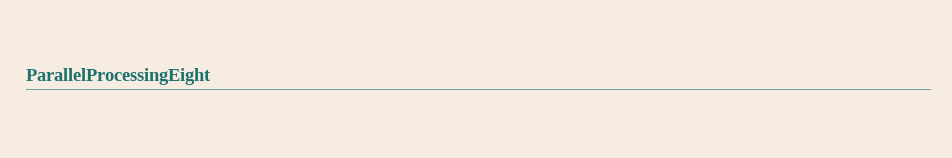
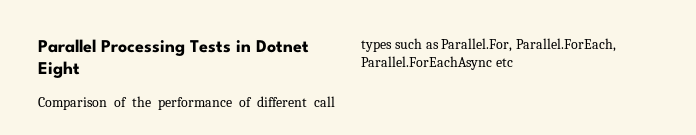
[26,68,211,85] ParallelProcessingEight -> [38,39,309,56] [38,61,80,78] [38,96,335,110] [361,38,617,52] [361,56,513,70] Parallel Processing Tests in Dotnet Eight // Comparison of the performance of different call types such as Parallel.For, Parallel.ForEach, Parallel.ForEachAsync etc

